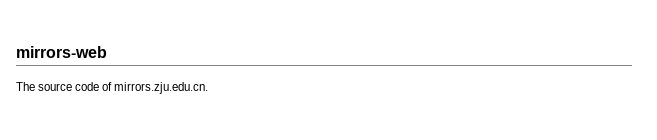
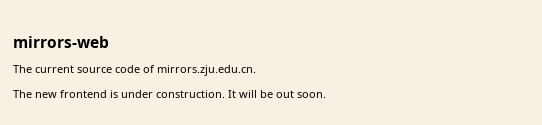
(35, 86) none -> [35,65,74,73] current
(209, 88) none -> [13,90,326,98] // The new frontend is under construction. It will be out soon.

